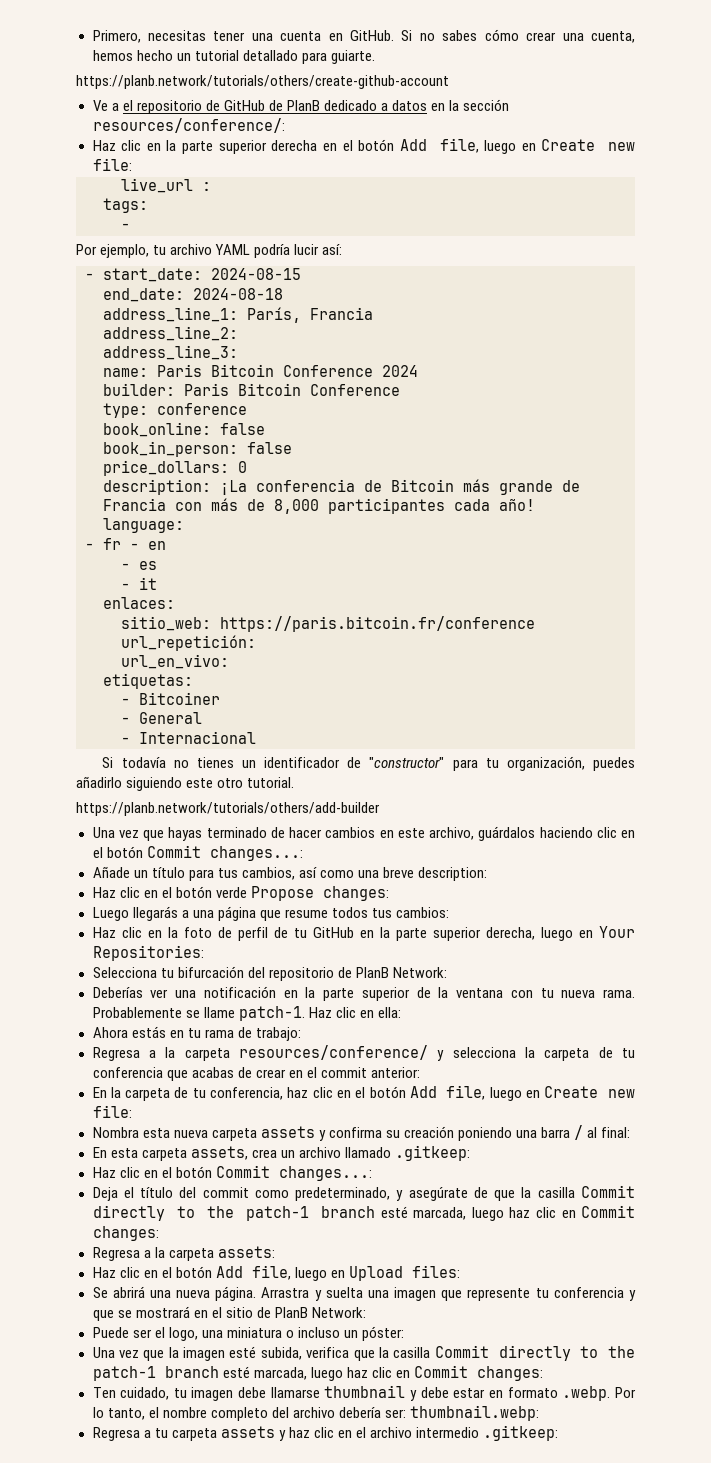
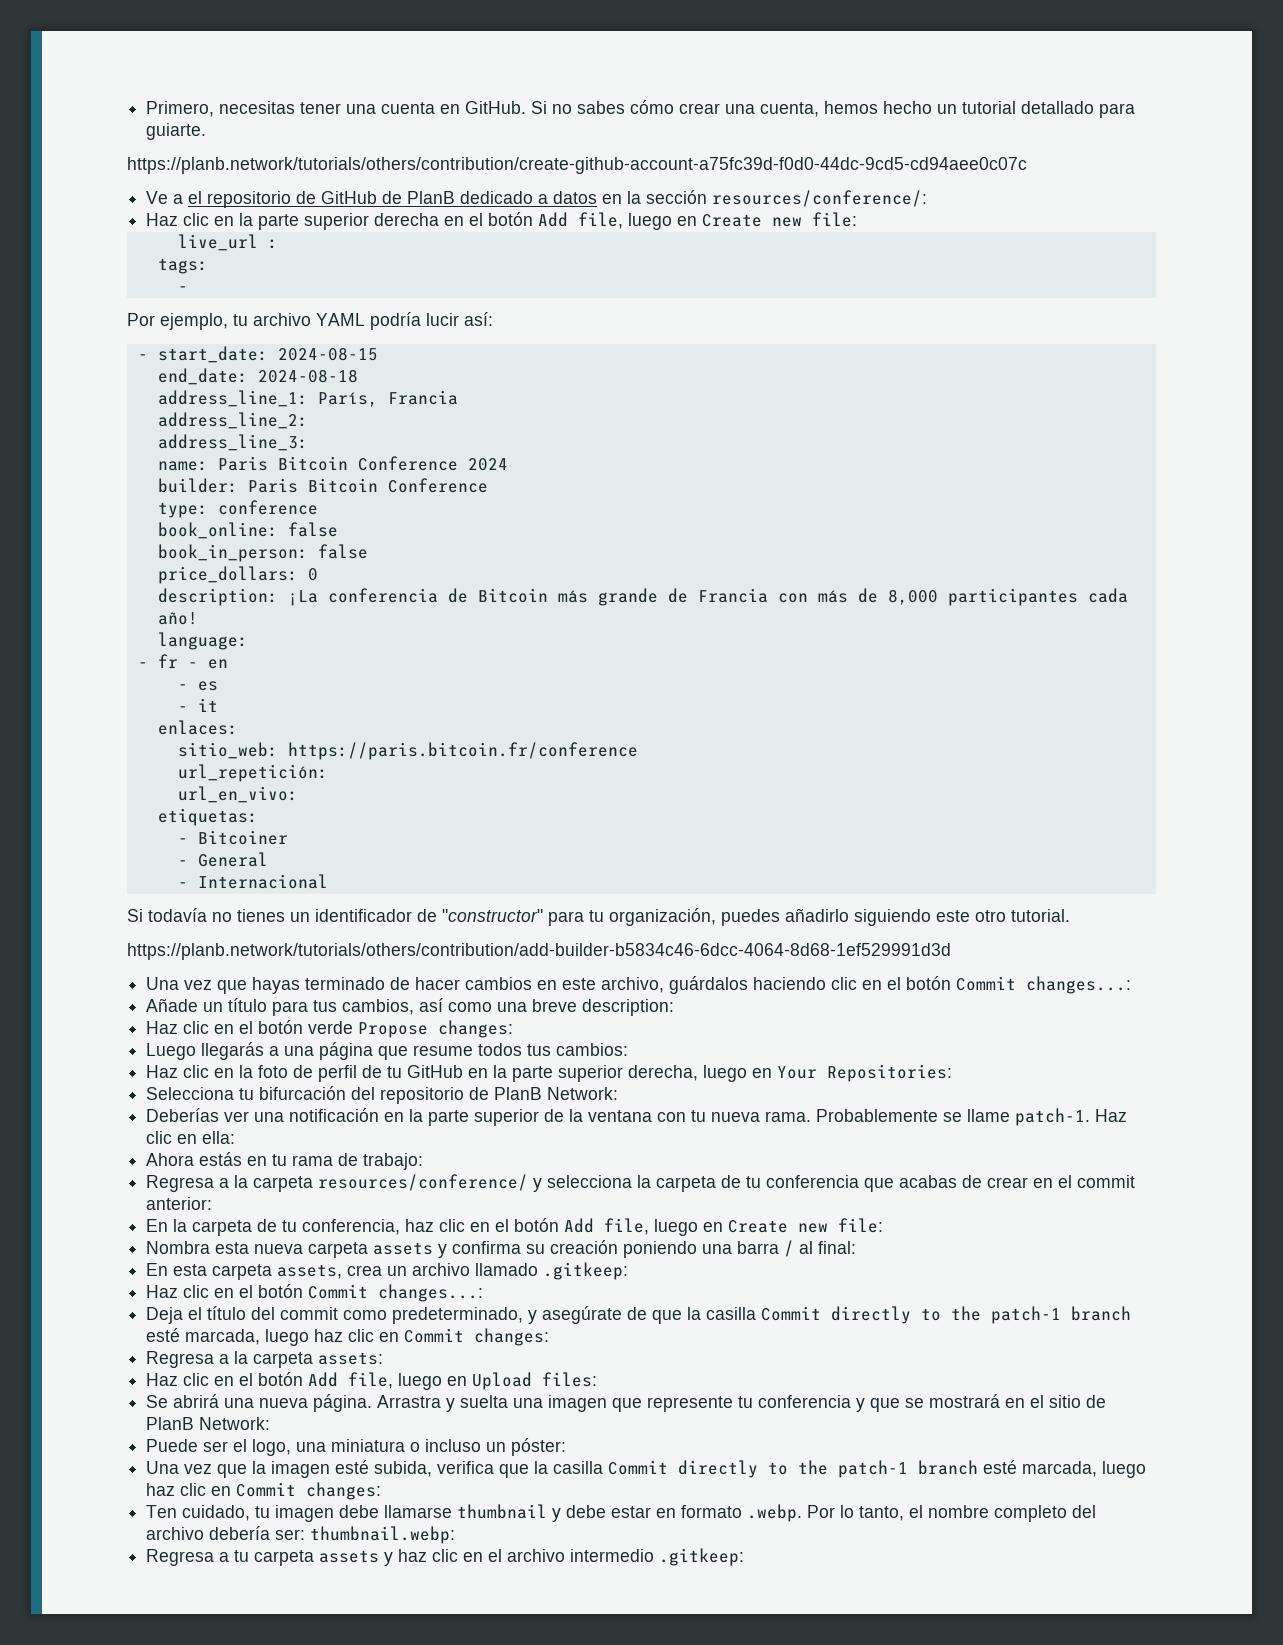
[76,75,449,89] https://planb.network/tutorials/others/create-github-account -> [127,157,1027,174] https://planb.network/tutorials/others/contribution/create-github-account-a75fc39d-f0d0-44dc-9cd5-cd94aee0c07c
[76,802,380,816] https://planb.network/tutorials/others/add-builder -> [127,943,951,960] https://planb.network/tutorials/others/contribution/add-builder-b5834c46-6dcc-4064-8d68-1ef529991d3d

